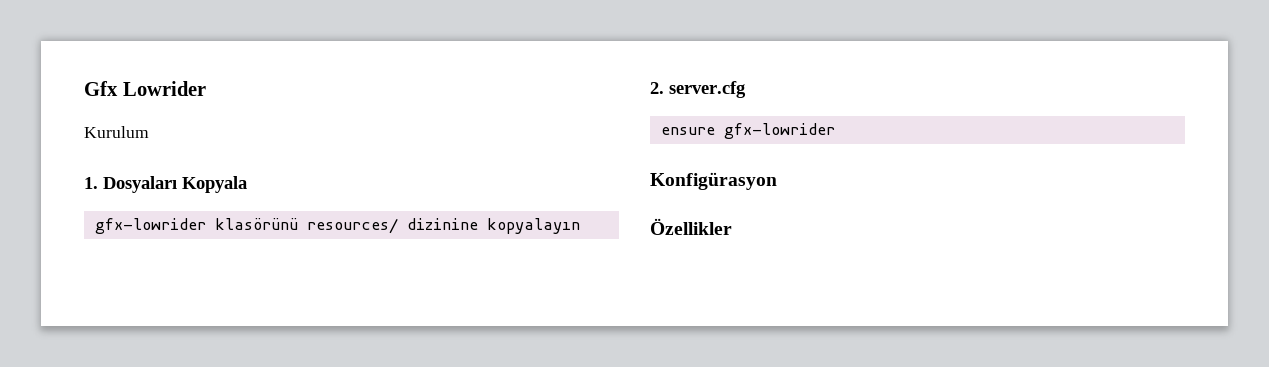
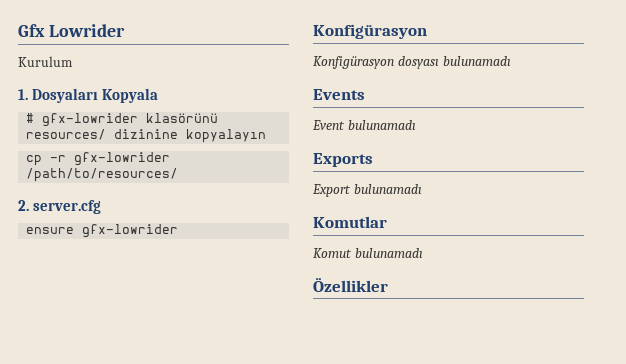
(247, 184) none -> [26,113,35,123] #
(580, 226) none -> [26,152,171,166] [26,168,179,182] // cp -r gfx-lowrider /path/to/resources/
(777, 181) none -> [313,56,511,69] [313,89,365,100] [312,120,416,130] [313,153,373,167] [312,184,422,197] [313,216,387,228] [313,248,423,258] // Konfigürasyon dosyası bulunamadı // Events // Event bulunamadı // Exports // Export bulunamadı // Komutlar // Komut bulunamadı

